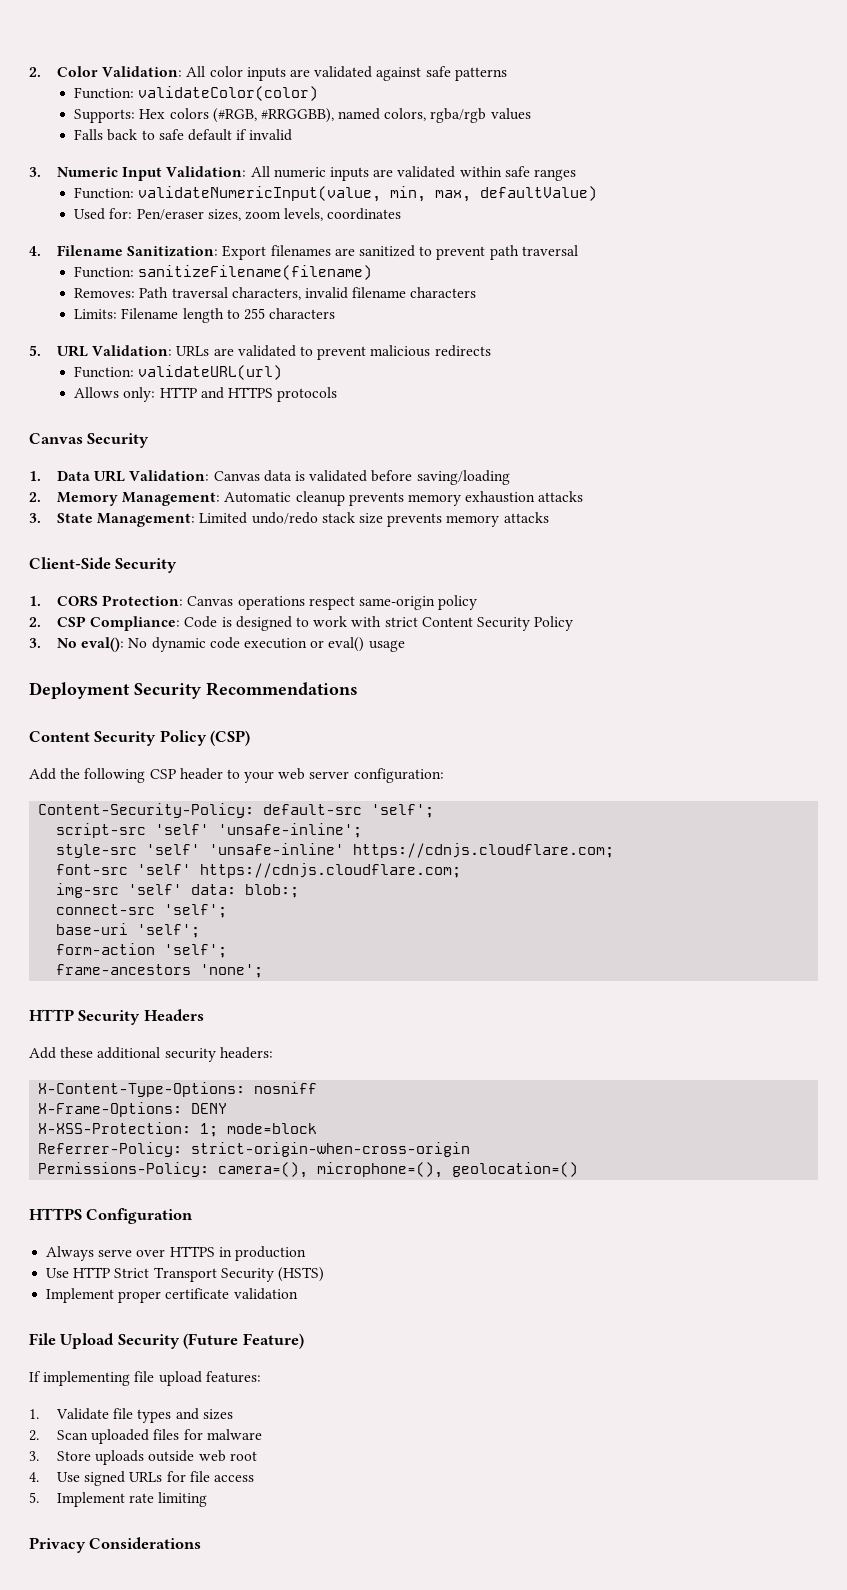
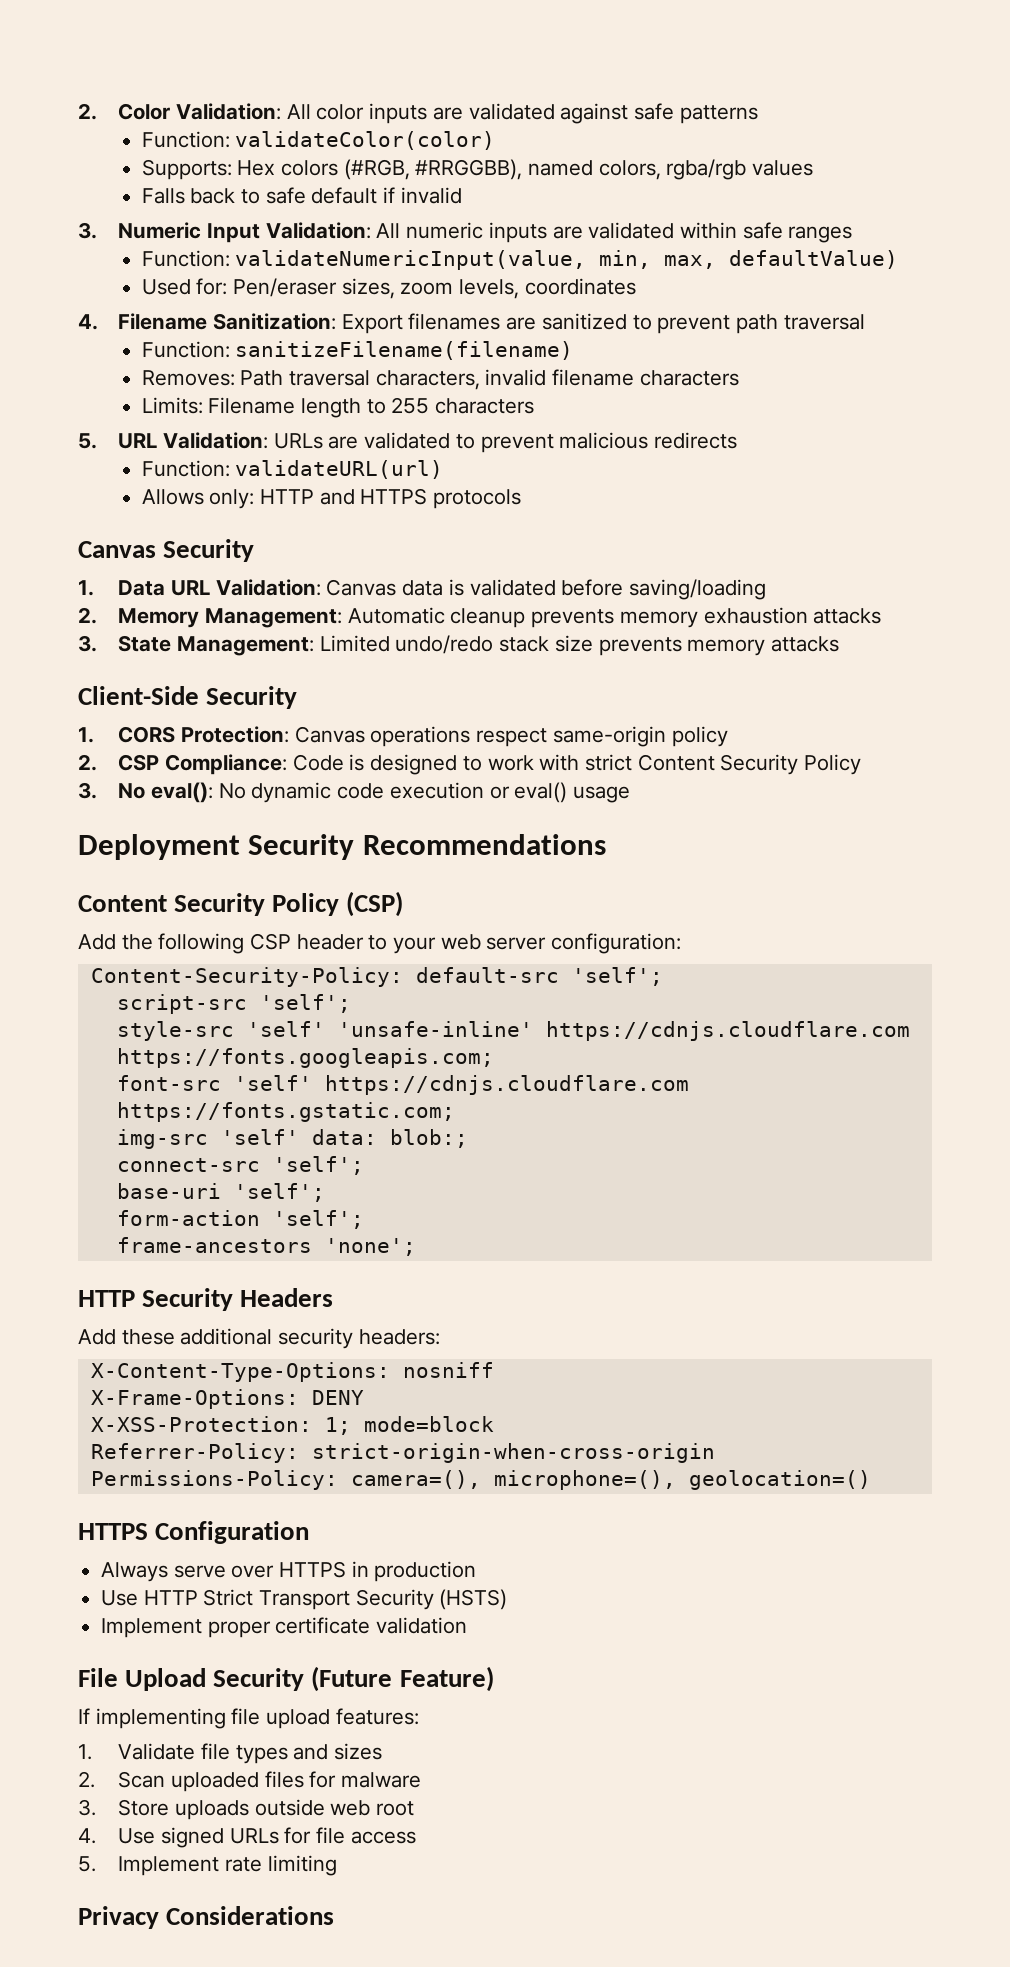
[155,823,363,838] 'self' 'unsafe-inline'; -> [259,994,351,1013] 'self';
[353,843,615,858] https://cdnjs.cloudflare.com; -> [545,1021,910,1041] [116,1048,494,1068] https://cdnjs.cloudflare.com https://fonts.googleapis.com;
[200,863,462,878] https://cdnjs.cloudflare.com; -> [324,1075,689,1095] [116,1102,455,1122] https://cdnjs.cloudflare.com https://fonts.gstatic.com;

